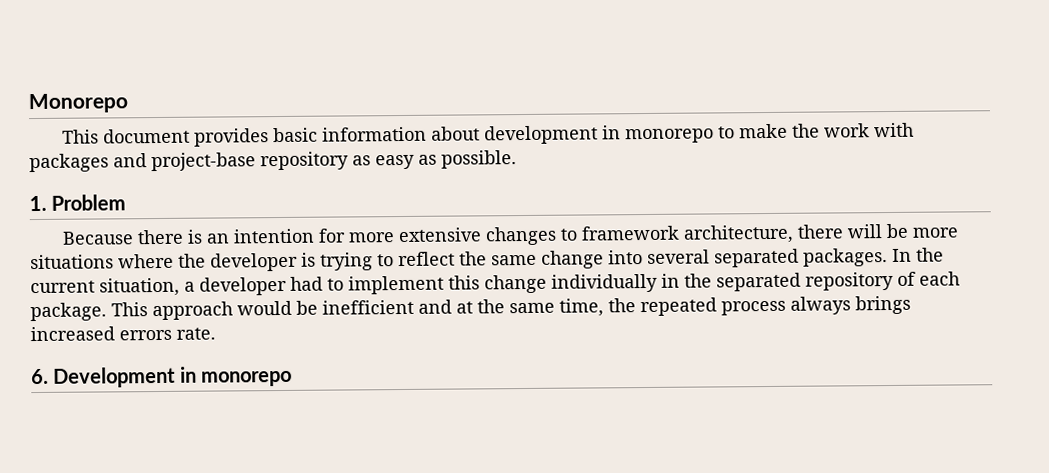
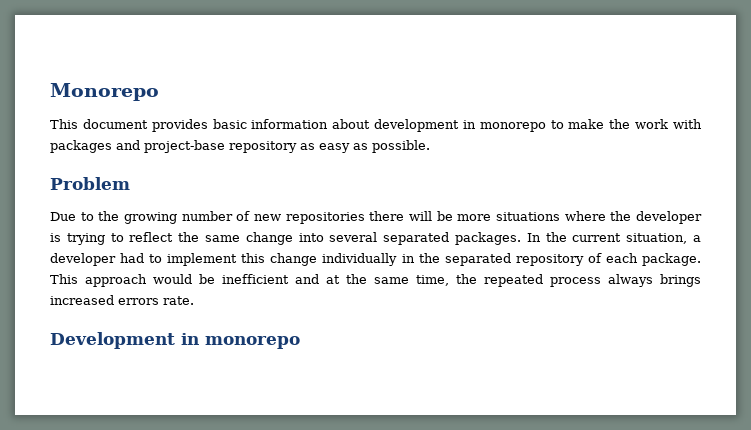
[29,195,47,212] 1. -> (430, 146) none
[61,224,794,246] Because there is an intention for more extensive changes to framework architecture, -> [50,211,365,224] Due to the growing number of new repositories
[31,368,49,385] 6. -> (194, 300) none

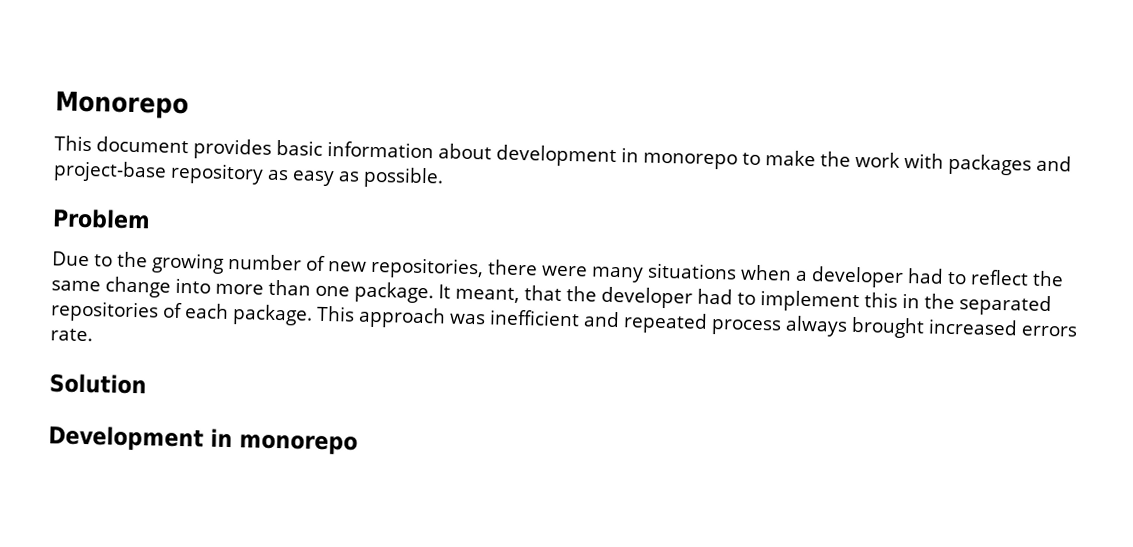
[285,211,702,224] [50,233,105,245] repositories there will be more situations where the developer is trying -> [370,256,944,288] repositories, there were many situations when a developer had
[329,232,701,245] several separated packages. In the current situation, a -> [215,279,597,304] more than one package. It meant, that the
[270,253,398,266] change individually -> (898, 300) none
[515,254,584,266] repository -> [50,300,159,323] repositories
[153,274,477,286] would be inefficient and at the same time, the -> [449,309,620,328] was inefficient and
[660,274,701,287] brings -> [851,316,925,339] brought
(194, 300) none -> [49,373,147,395] // Solution

